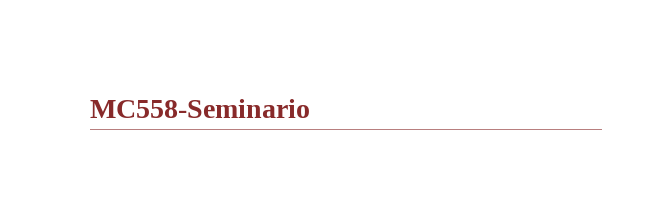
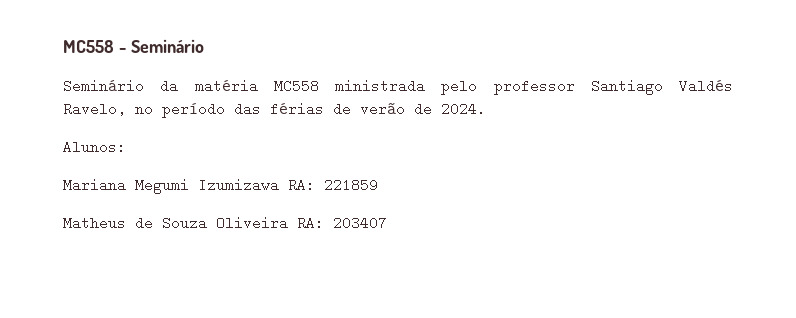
[90,99,310,118] MC558-Seminario -> [63,39,204,53] [63,79,733,95] [63,102,486,118] [63,140,126,154] [63,178,378,194] [63,216,387,230] MC558 - Seminário // Seminário da matéria MC558 ministrada pelo professor Santiago Valdés Ravelo, no período das férias de verão de 2024. // Alunos: // Mariana Megumi Izumizawa RA: 221859 // Matheus de Souza Oliveira RA: 203407

